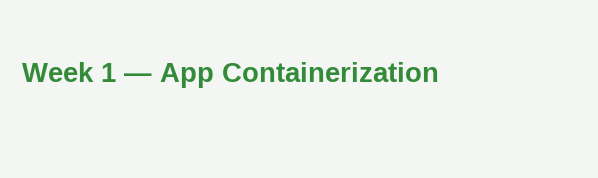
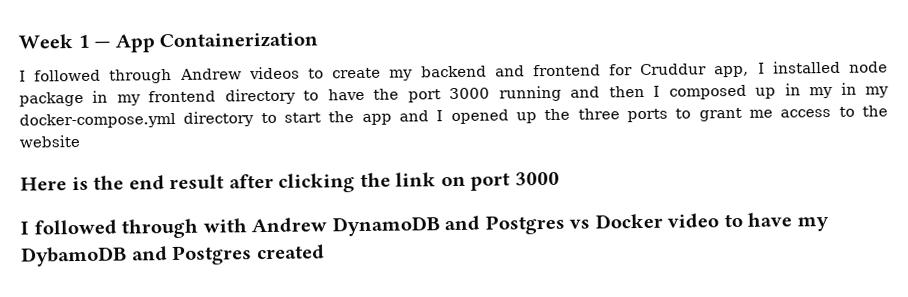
(439, 72) none -> [19,60,888,84] [19,82,890,107] [19,105,889,129] [19,134,80,148] [20,171,560,193] [20,212,829,239] [21,244,325,267] // I followed through Andrew videos to create my backend and frontend for Cruddur app, I installed node package in my frontend directory to have the port 3000 running and then I composed up in my in my docker-compose.yml directory to start the app and I opened up the three ports to grant me access to the website // Here is the end result after clicking the link on port 3000 // I followed through with Andrew DynamoDB and Postgres vs Docker video to have my DybamoDB and Postgres created

